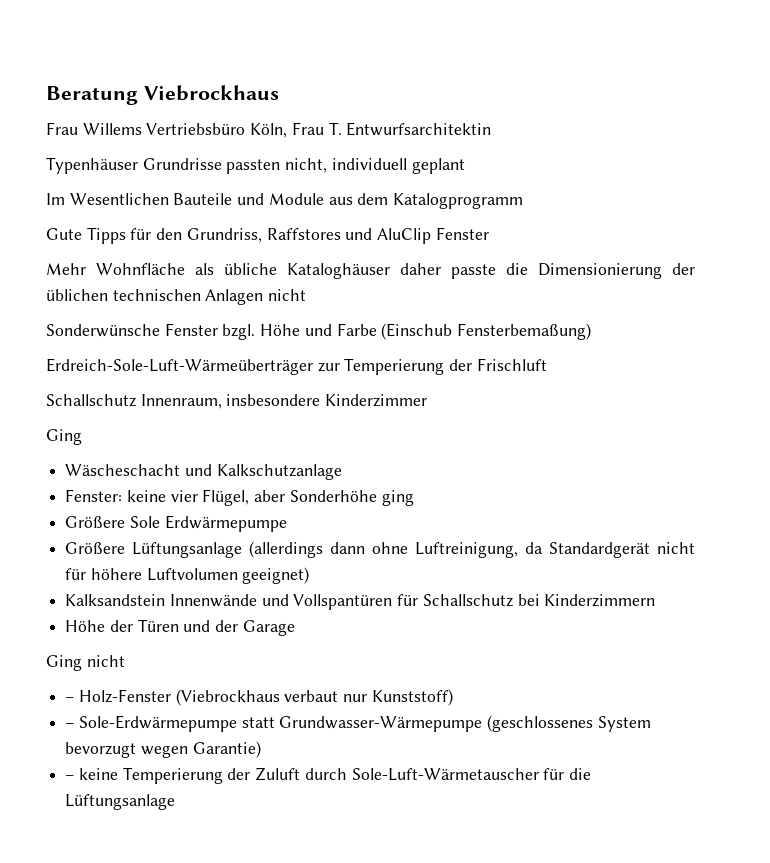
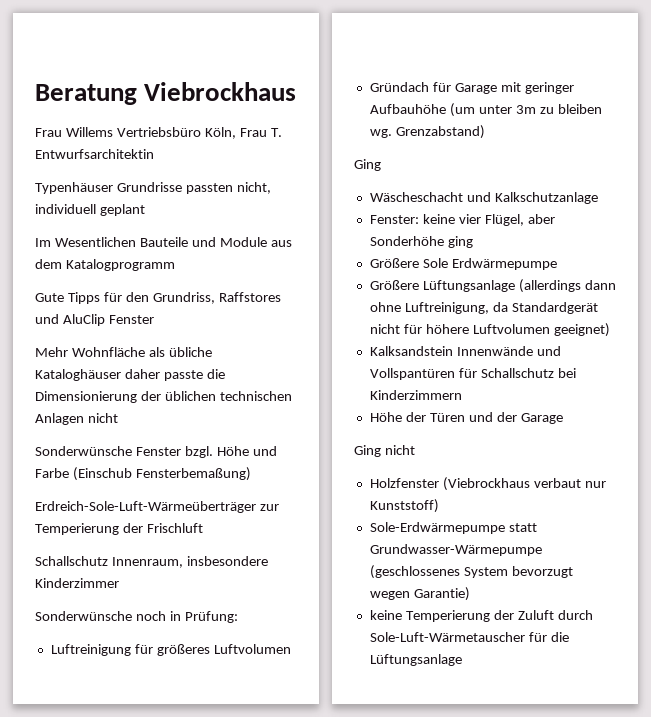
(428, 400) none -> [35,611,238,623] [50,644,291,656] [369,82,574,94] [369,103,602,117] [369,125,485,139] // Sonderwünsche noch in Prüfung: // Luftreinigung für größeres Luftvolumen // Gründach für Garage mit geringer Aufbauhöhe (um unter 3m zu bleiben wg. Grenzabstand)
[65,689,171,703] – Holz-Fenster -> [369,478,439,488] Holzfenster
[65,723,75,728] – -> (439, 506) none
[65,775,75,780] – -> (470, 594) none

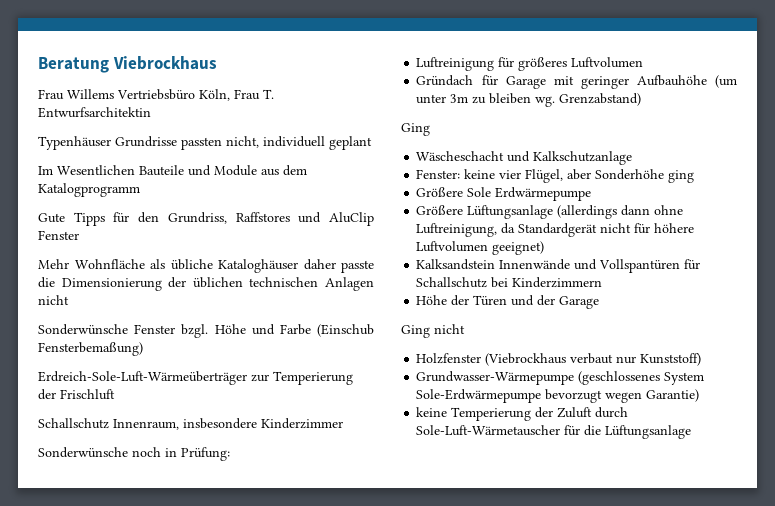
[369,522,537,534] Sole-Erdwärmepumpe statt -> (702, 359) none
(508, 572) none -> [416,389,542,403] Sole-Erdwärmepumpe

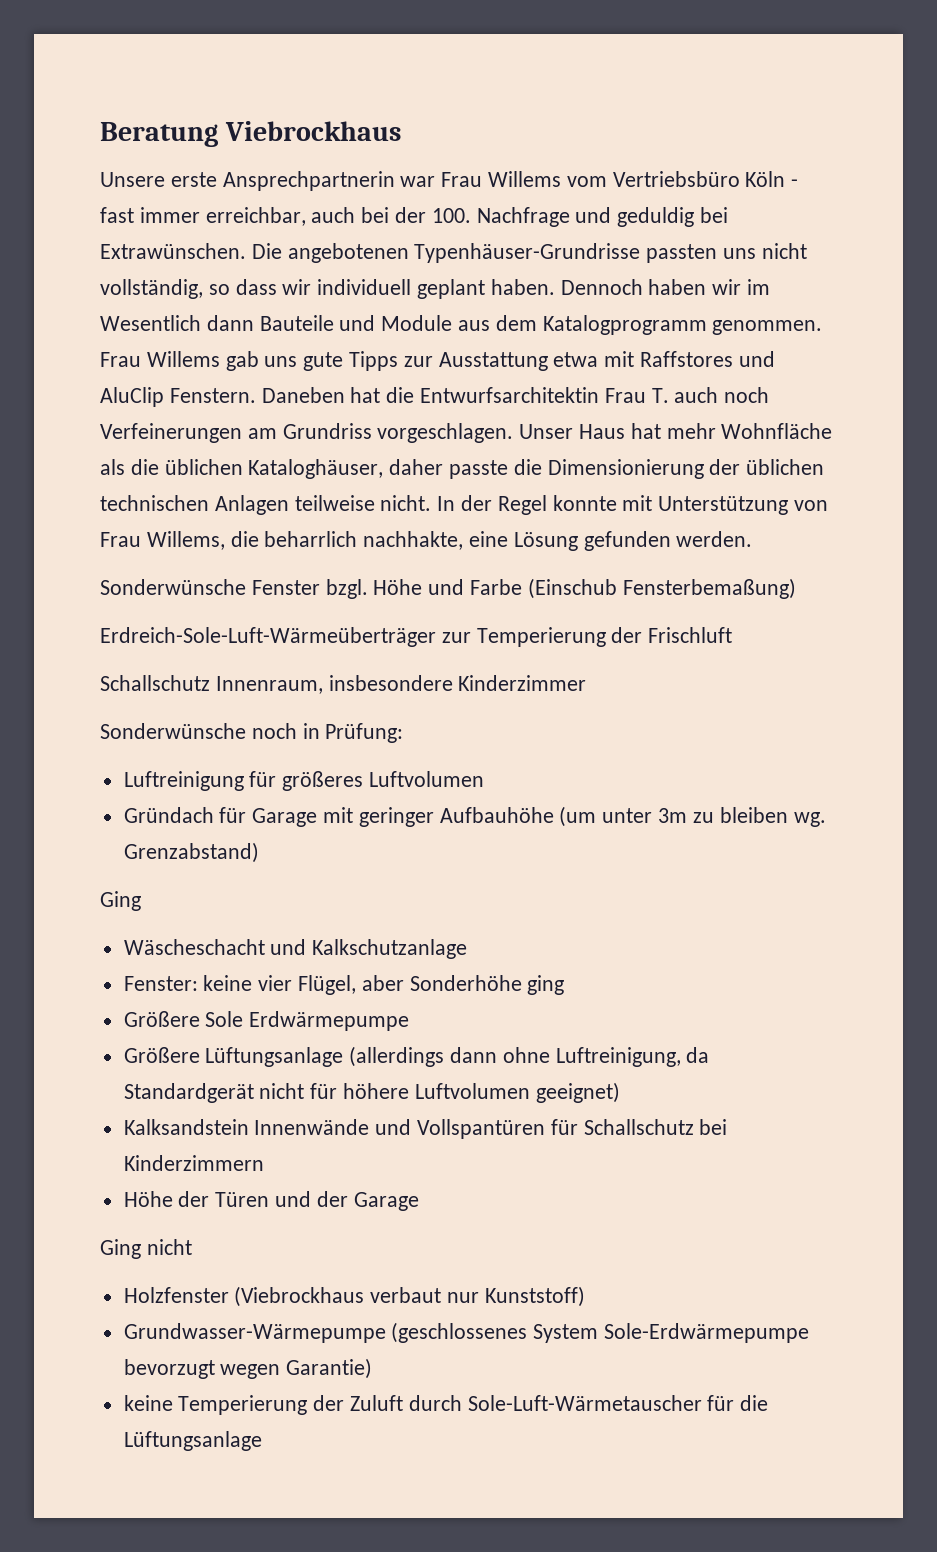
[38,89,274,101] [38,107,151,118] [38,136,372,150] [38,165,135,175] Frau Willems Vertriebsbüro Köln, Frau T. Entwurfsarchitektin // Typenhäuser Grundrisse passten nicht, individuell geplant // Im Wesentlichen -> [100,171,799,191] [100,207,729,227] [100,243,807,263] [100,279,771,299] [100,315,254,331] Unsere erste Ansprechpartnerin war Frau Willems vom Vertriebsbüro Köln - fast immer erreichbar, auch bei der 100. Nachfrage und geduldig bei Extrawünschen. Die angebotenen Typenhäuser-Grundrisse passten uns nicht vollständig, so dass wir individuell geplant haben. Dennoch haben wir im Wesentlich dann
[38,212,375,226] [38,230,79,240] [38,259,298,273] // Gute Tipps für den Grundriss, Raffstores und AluClip Fenster // Mehr Wohnfläche als übliche Kataloghäuser -> [712,320,823,335] [100,351,775,371] [100,387,770,407] [100,423,833,443] [100,459,384,479] genommen. Frau Willems gab uns gute Tipps zur Ausstattung etwa mit Raffstores und AluClip Fenstern. Daneben hat die Entwurfsarchitektin Frau T. auch noch Verfeinerungen am Grundriss vorgeschlagen. Unser Haus hat mehr Wohnfläche als die üblichen Kataloghäuser,
[38,295,69,305] nicht -> [294,495,829,515] [100,531,753,551] teilweise nicht. In der Regel konnte mit Unterstützung von Frau Willems, die beharrlich nachhakte, eine Lösung gefunden werden.

